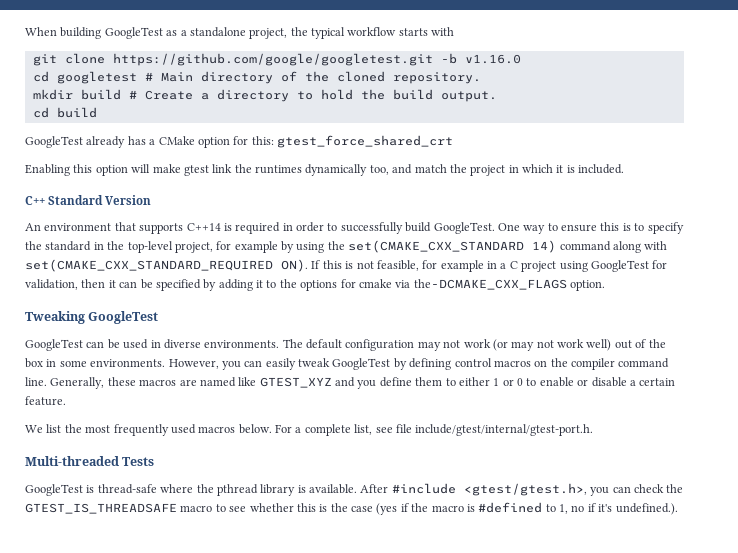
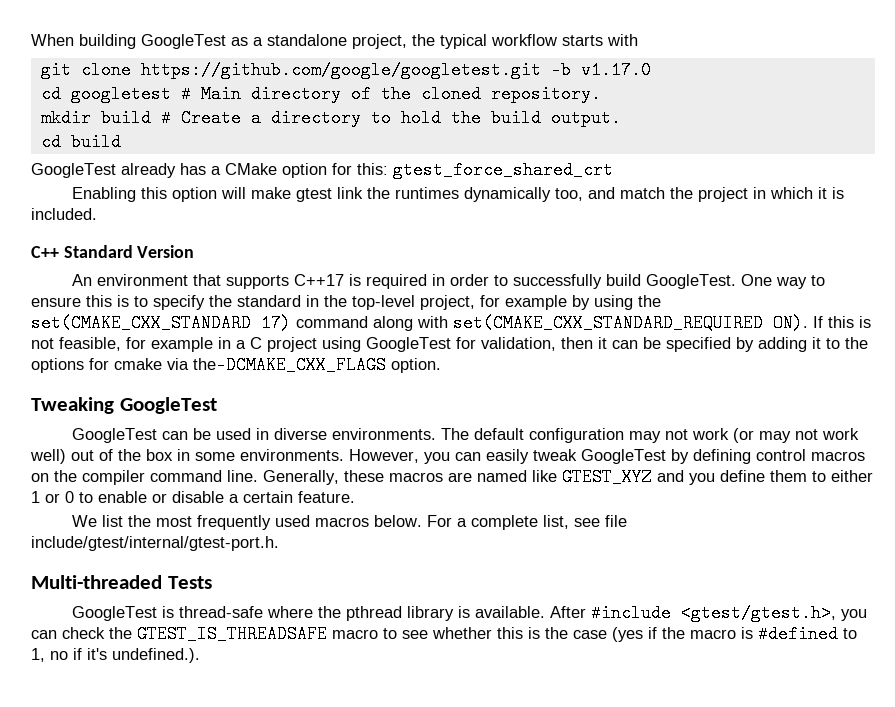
[464,54,521,64] v1.16.0 -> [580,61,651,79] v1.17.0
[186,223,221,231] C++14 -> [293,274,344,286] C++17
[532,240,557,253] 14) -> [261,314,291,332] 17)

